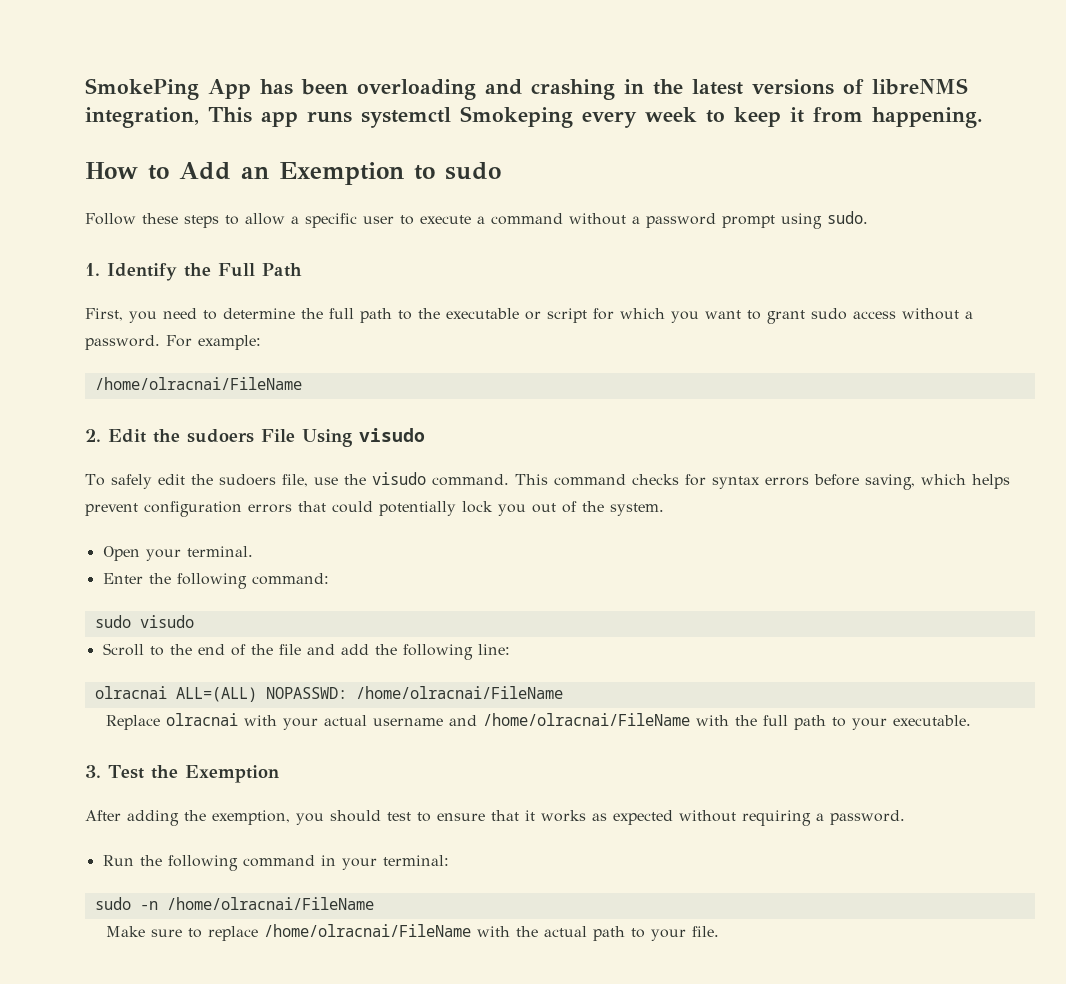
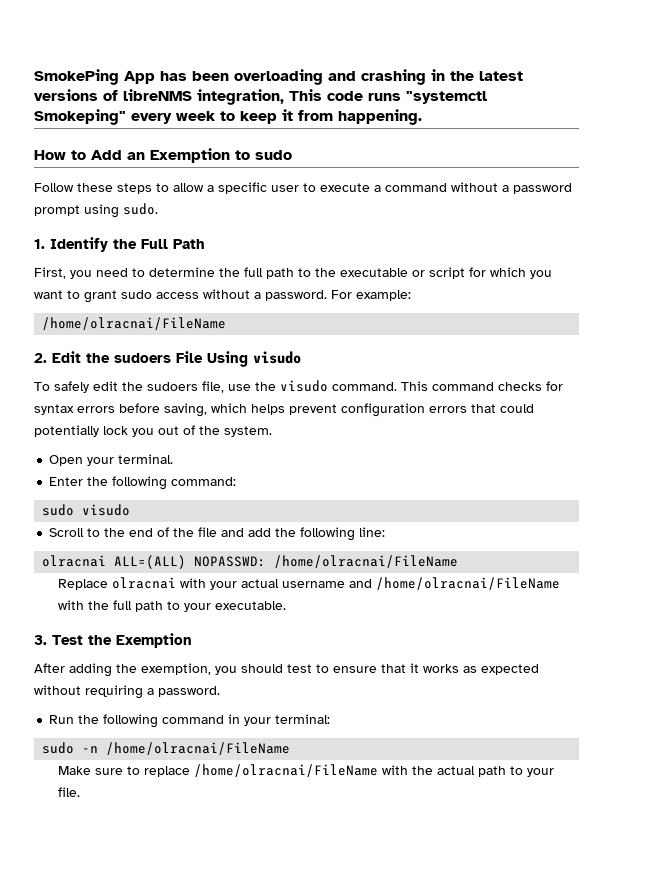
[261,106,573,128] app runs systemctl Smokeping -> [327,91,487,104] [34,109,126,125] code runs "systemctl Smokeping"

